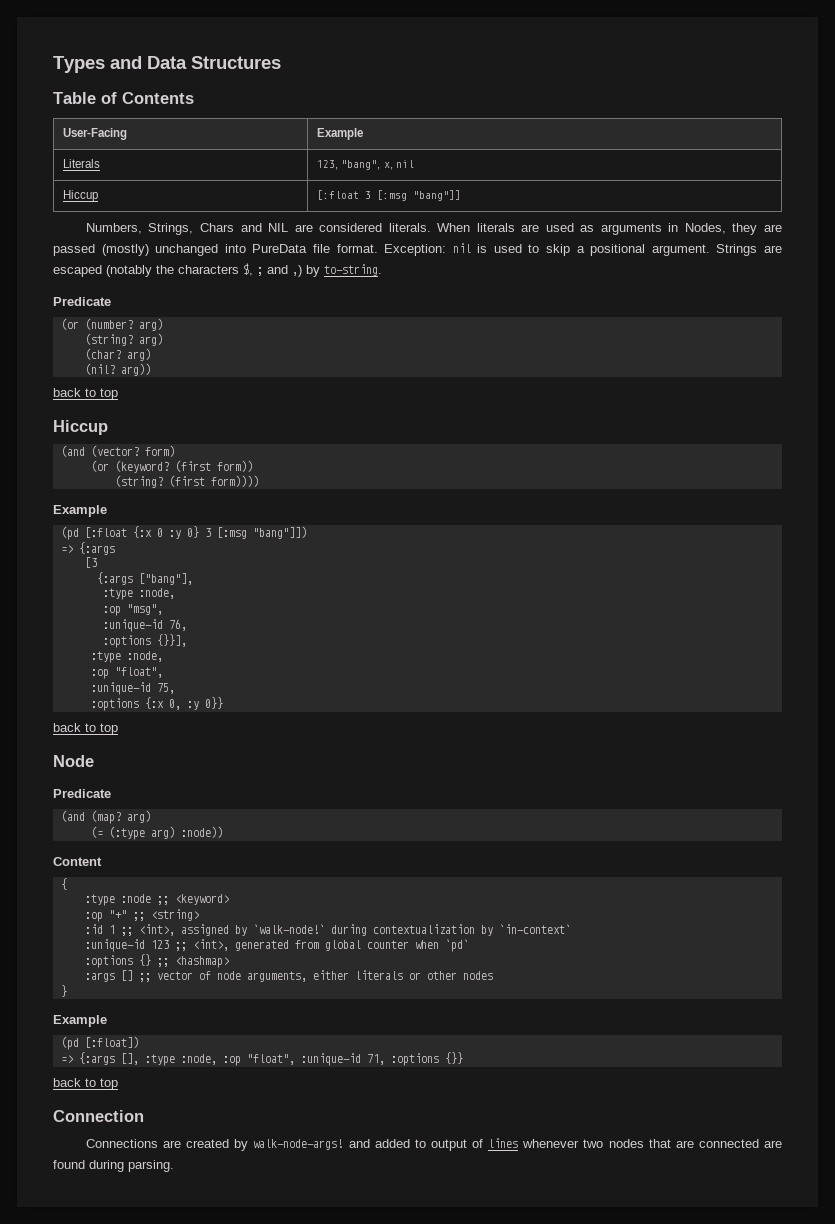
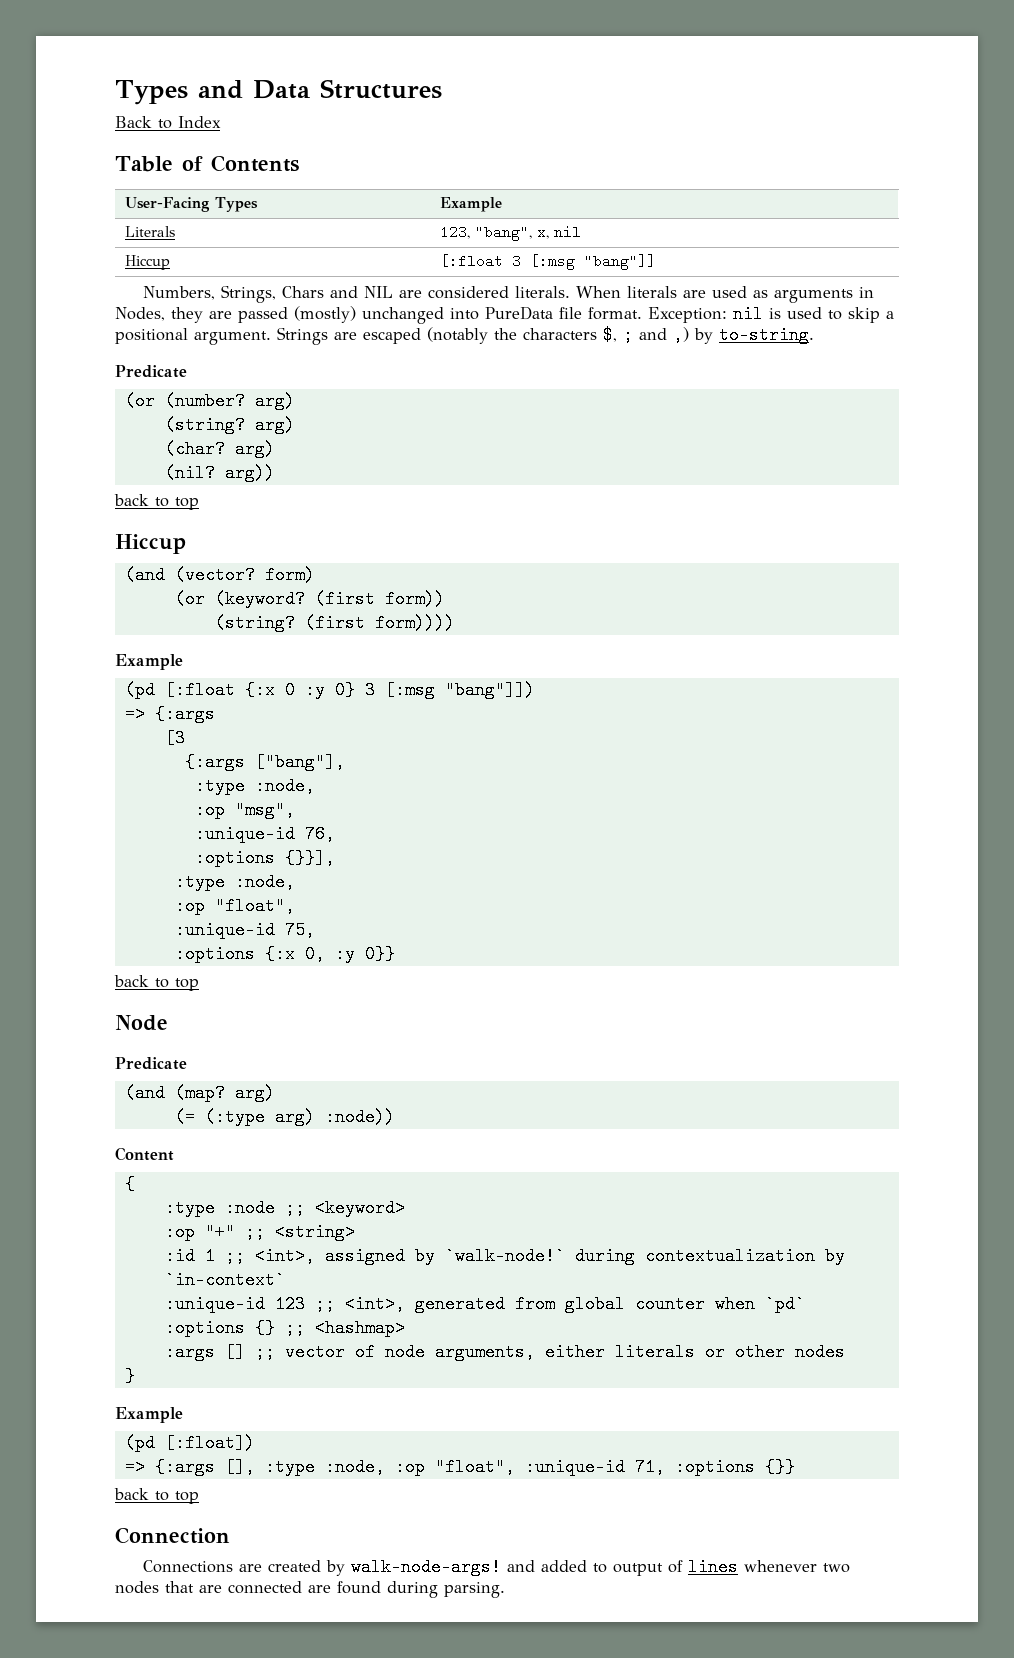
(281, 62) none -> [115,116,221,129] // Back to Index
(128, 134) none -> [214,197,258,212] Types

